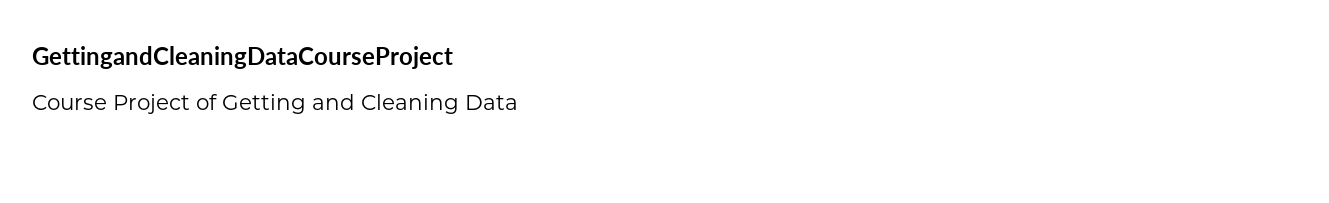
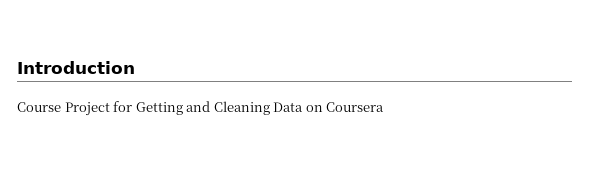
[32,46,453,69] GettingandCleaningDataCourseProject -> [17,61,135,74] Introduction
[196,94,218,110] of -> [113,101,133,112] for
(518, 102) none -> [305,102,385,112] on Coursera

